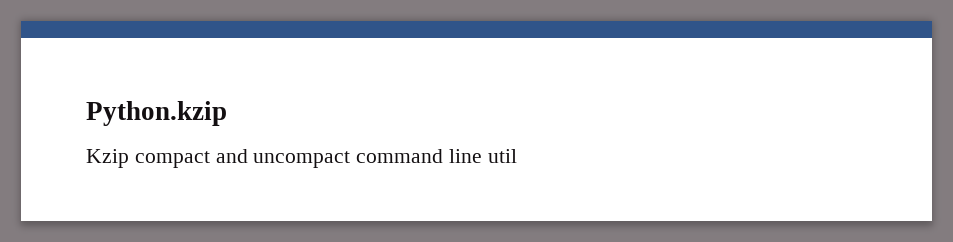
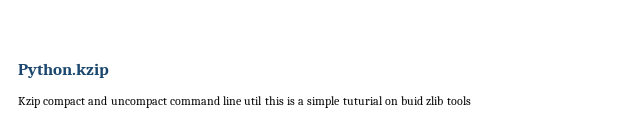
(517, 156) none -> [264,96,471,108] this is a simple tuturial on buid zlib tools

